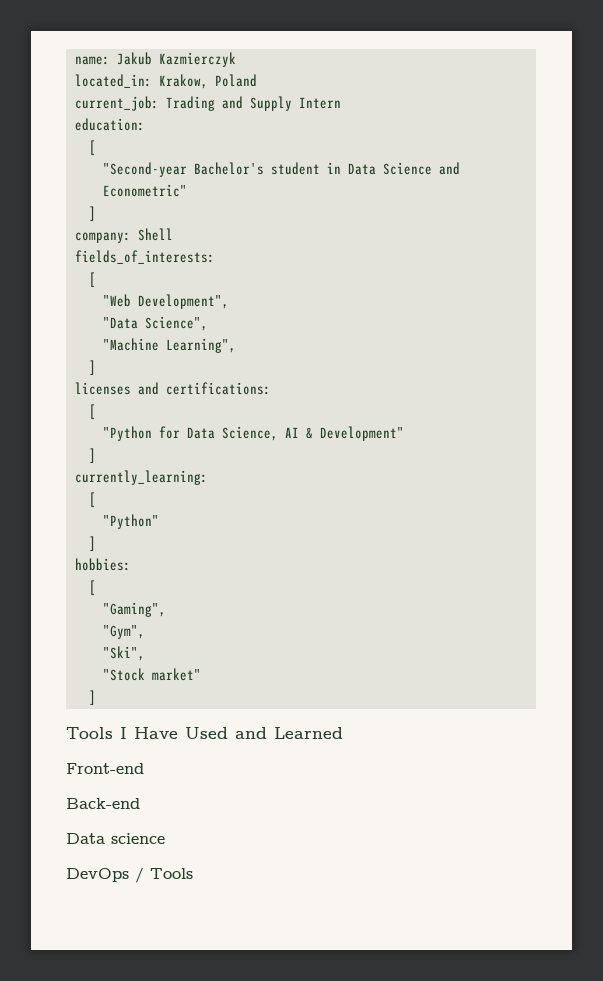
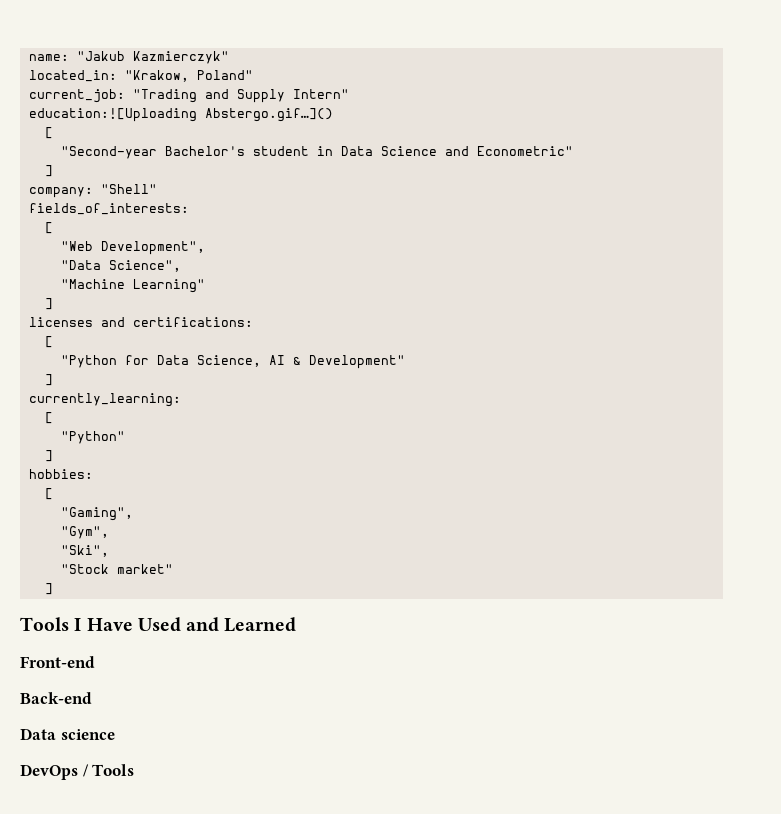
[116,52,236,67] Jakub Kazmierczyk -> [76,51,229,64] "Jakub Kazmierczyk"
[158,74,257,89] Krakow, Poland -> [124,70,253,82] "Krakow, Poland"
[165,96,215,111] Trading -> [132,89,197,103] "Trading
[298,97,341,109] [74,118,145,131] Intern // education: -> [292,89,349,99] [28,108,333,122] Intern" // education:![Uploading Abstergo.gif…]()
[137,228,173,241] Shell -> [100,184,157,194] "Shell"
[165,338,236,353] Learning", -> [132,279,205,293] Learning"

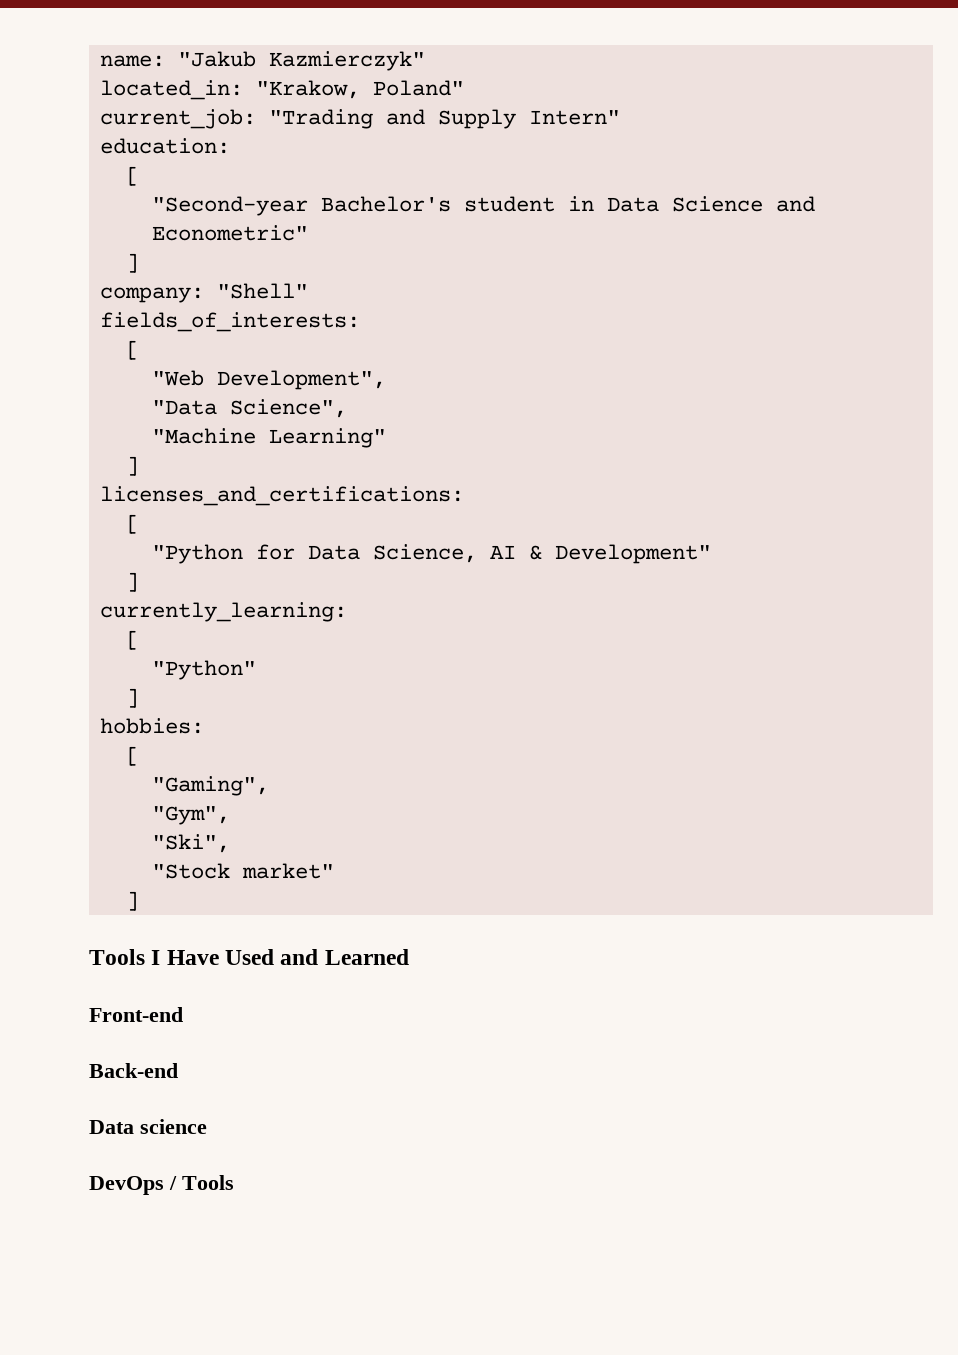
[28,108,333,122] education:![Uploading Abstergo.gif…]() -> [100,138,231,154] education:
[28,317,253,327] licenses and certifications: -> [100,486,465,506] licenses_and_certifications:

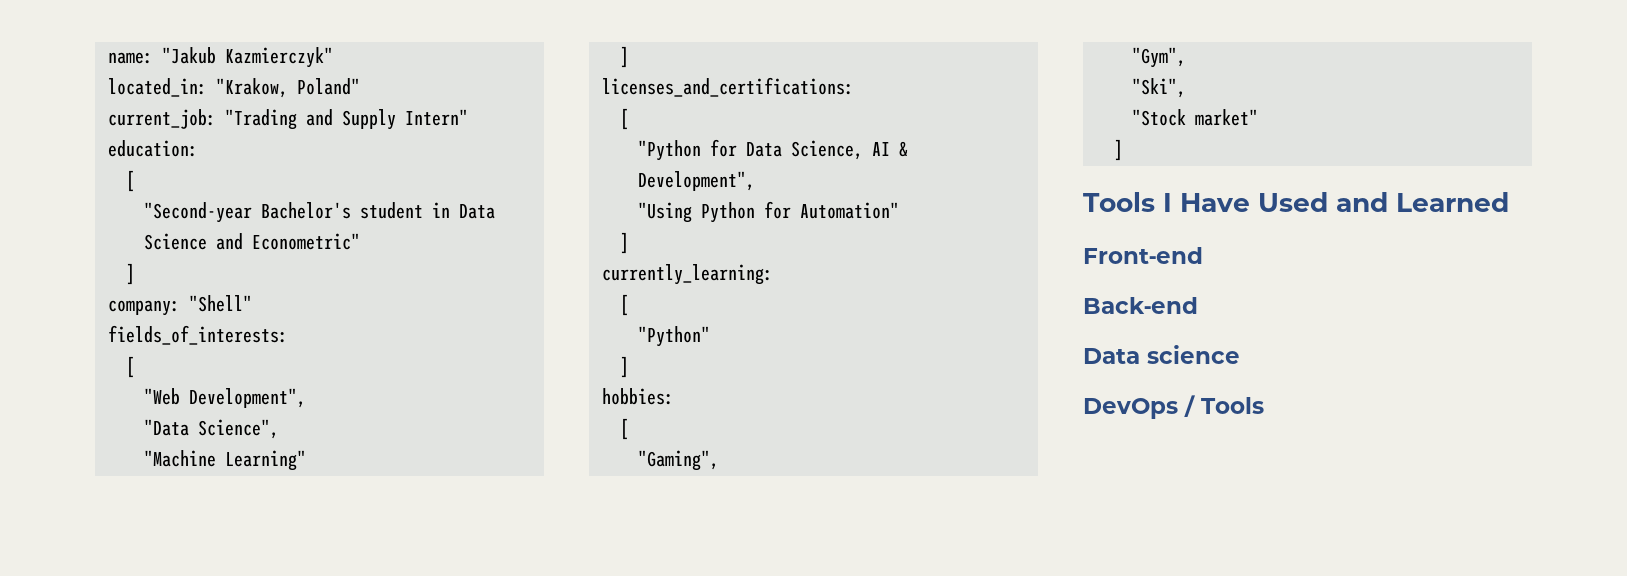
[555,544,712,564] Development" -> [637,171,755,191] [637,201,899,223] Development", // "Using Python for Automation"

